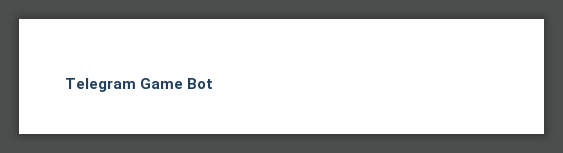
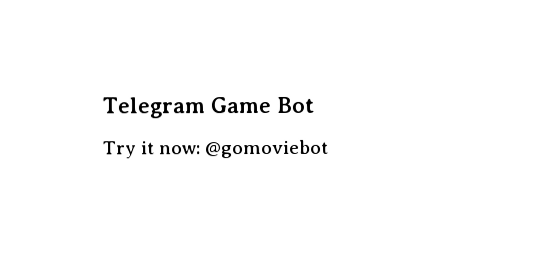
(214, 83) none -> [103,139,330,159] // Try it now: @gomoviebot

